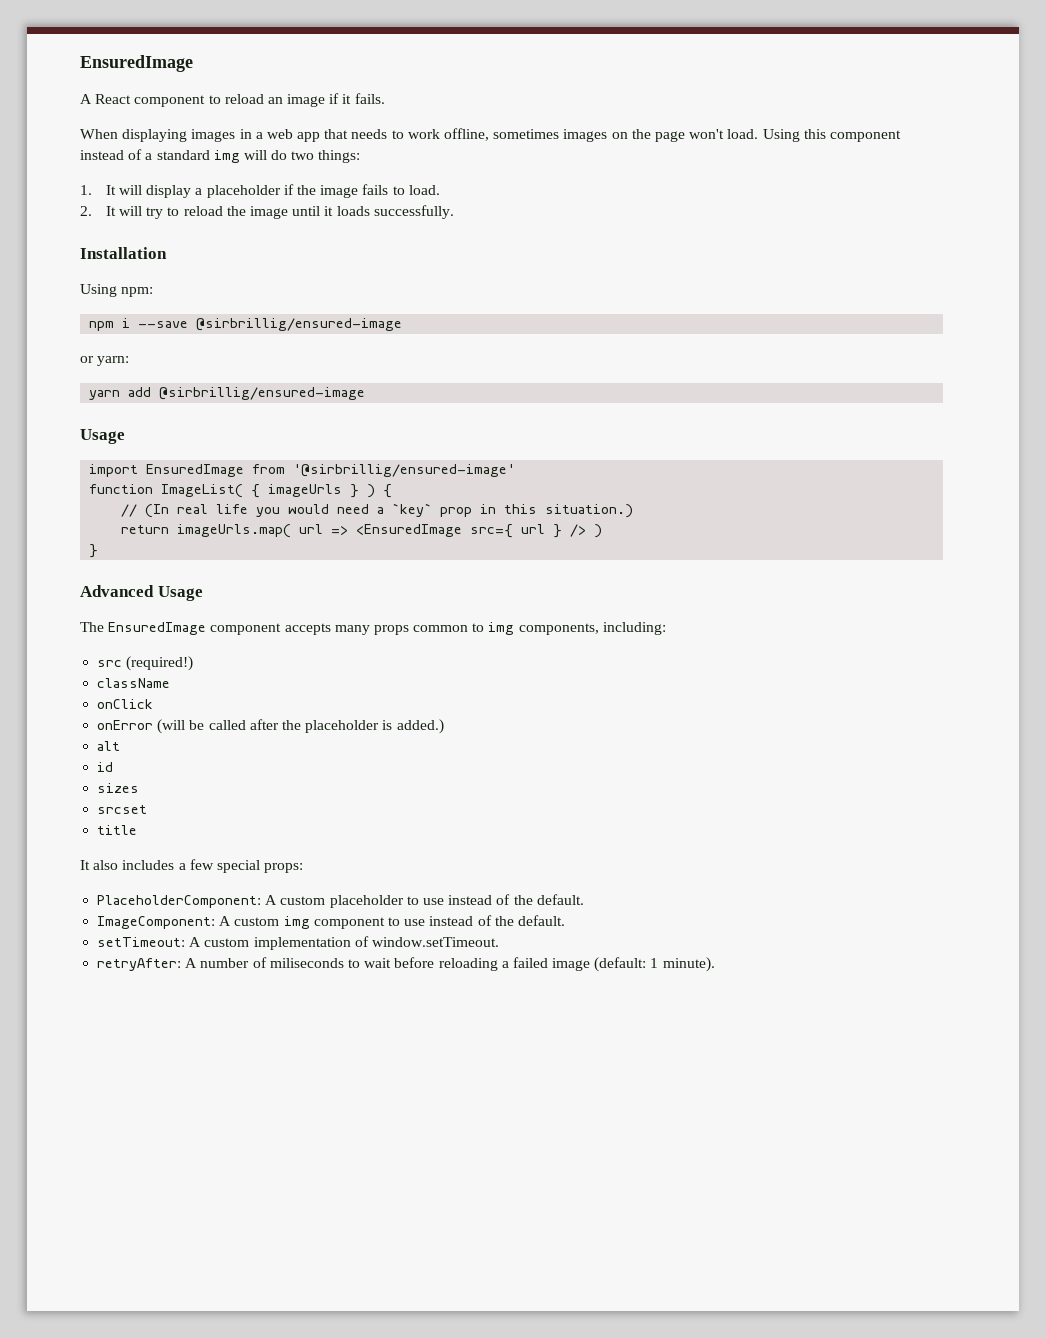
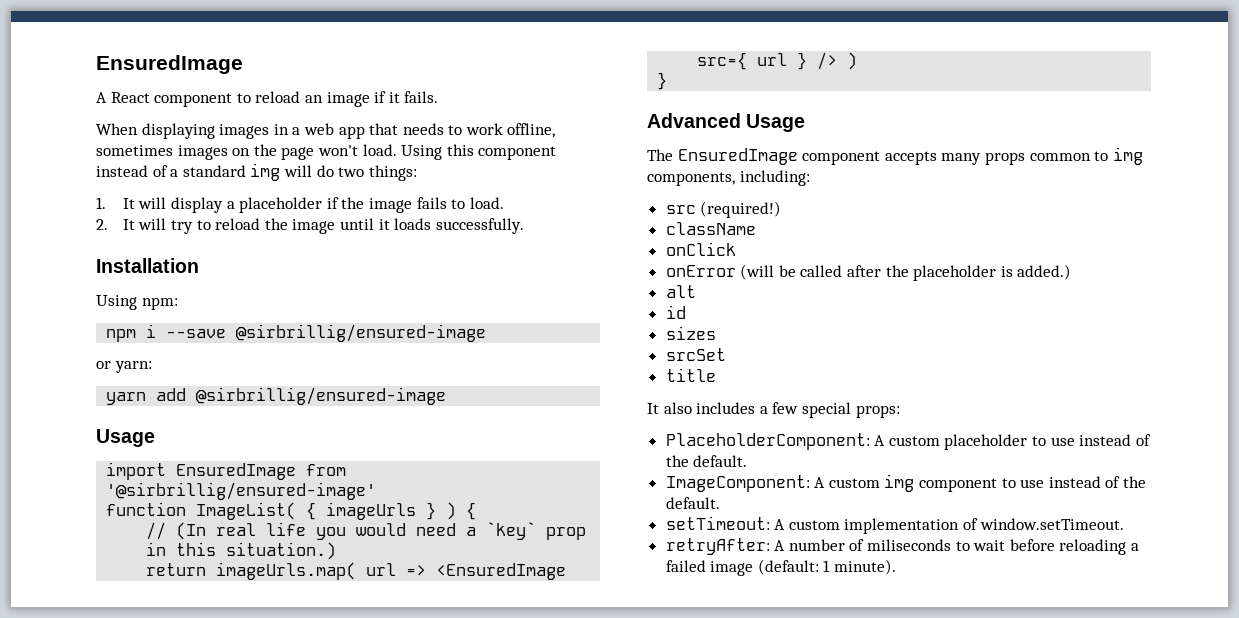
[97,805,148,814] srcset -> [665,348,726,361] srcSet

